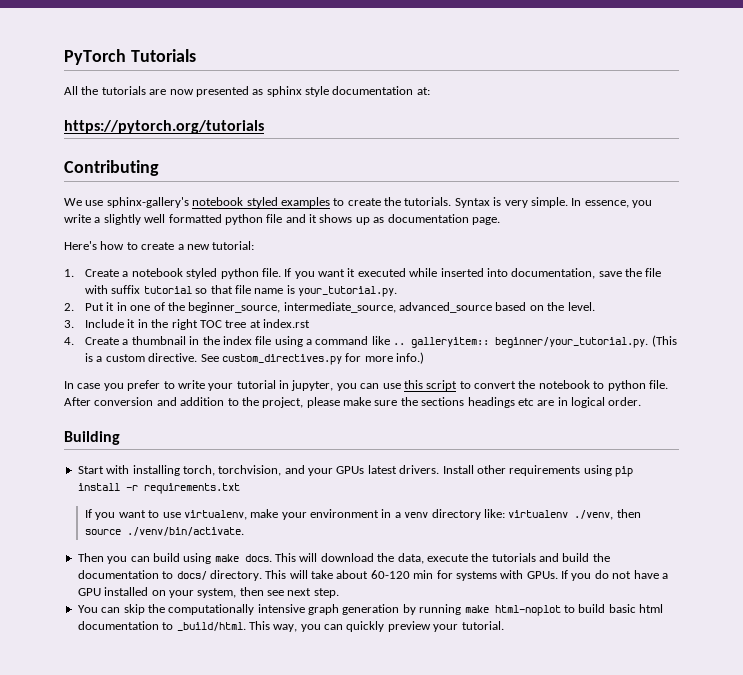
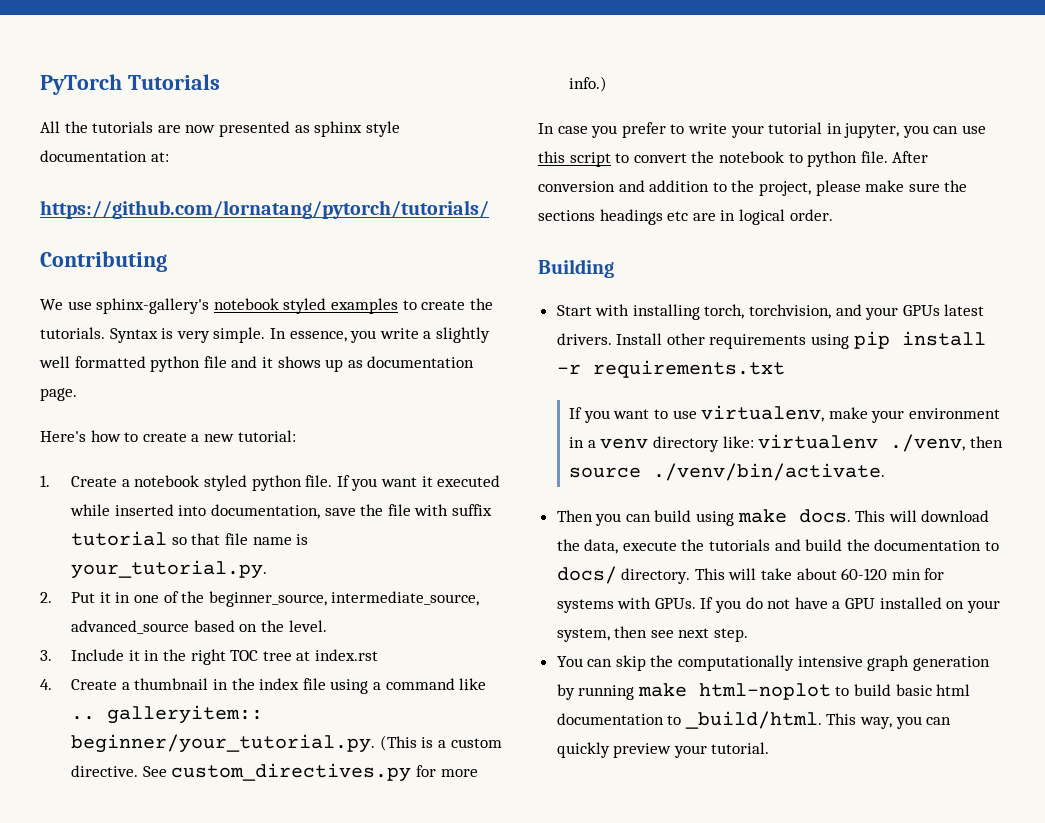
[64,120,264,134] https://pytorch.org/tutorials -> [40,200,489,219] https://github.com/lornatang/pytorch/tutorials/

